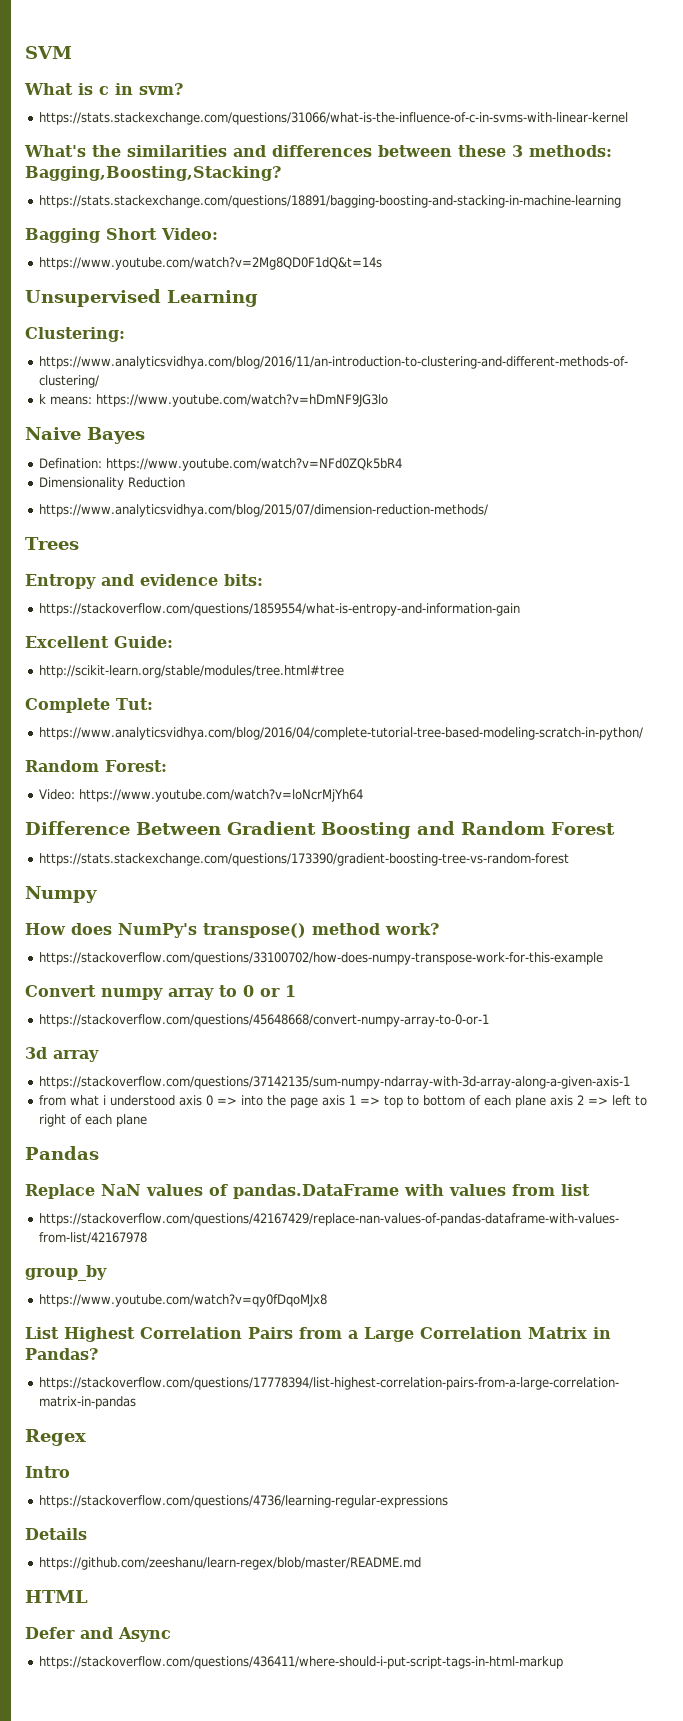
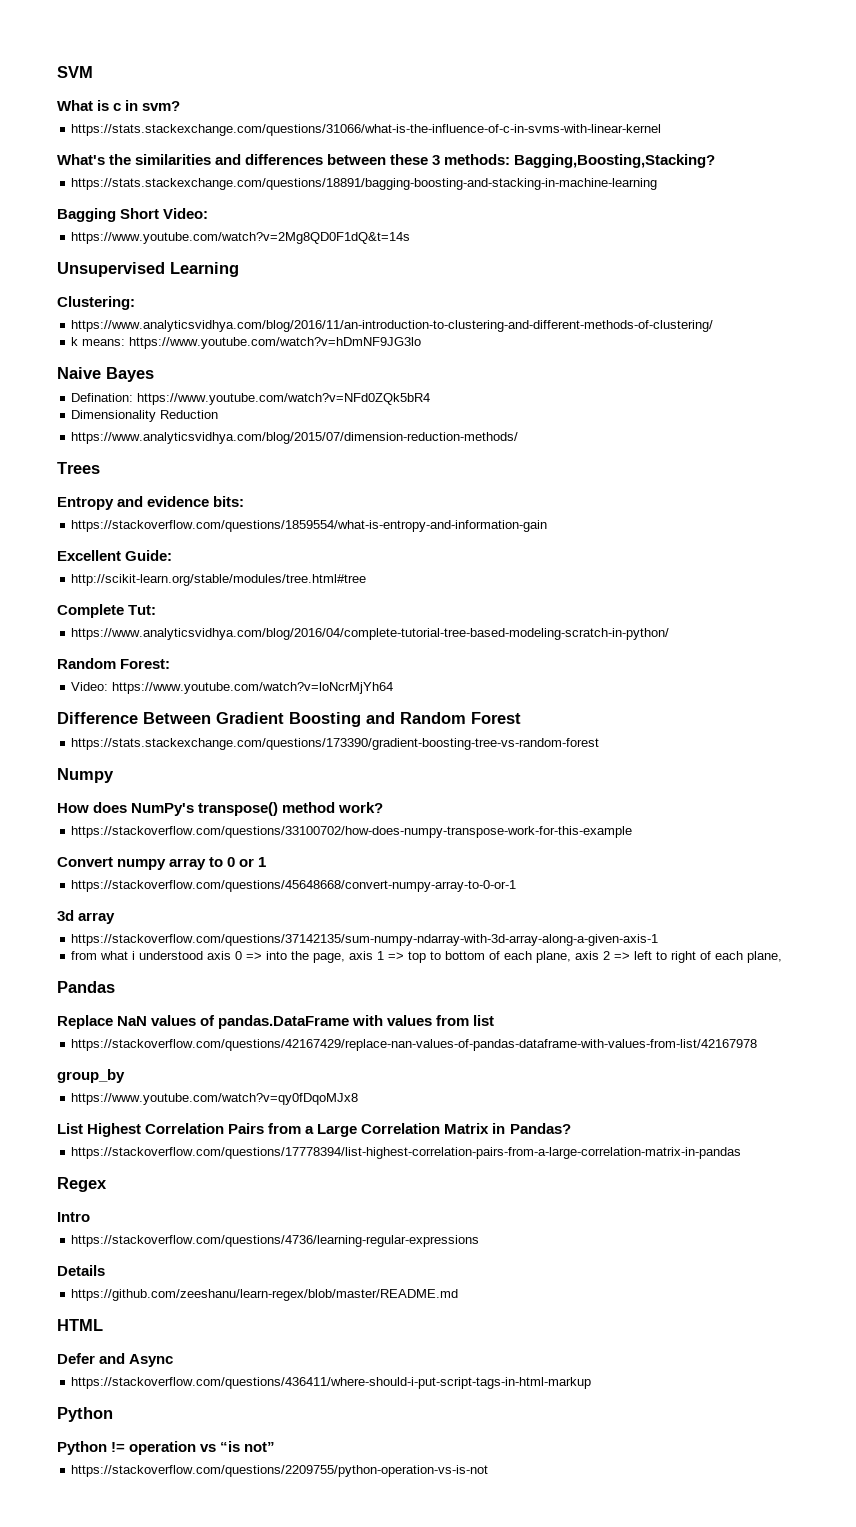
[289,1097,318,1108] page -> [313,953,346,963] page,
[514,1095,546,1108] plane -> [536,951,572,963] plane,
[115,1114,147,1127] plane -> [747,951,783,963] plane,
(563, 1662) none -> [57,1407,113,1422] [57,1441,276,1455] [71,1465,489,1477] // Python // Python != operation vs “is not” // https://stackoverflow.com/questions/2209755/python-operation-vs-is-not

